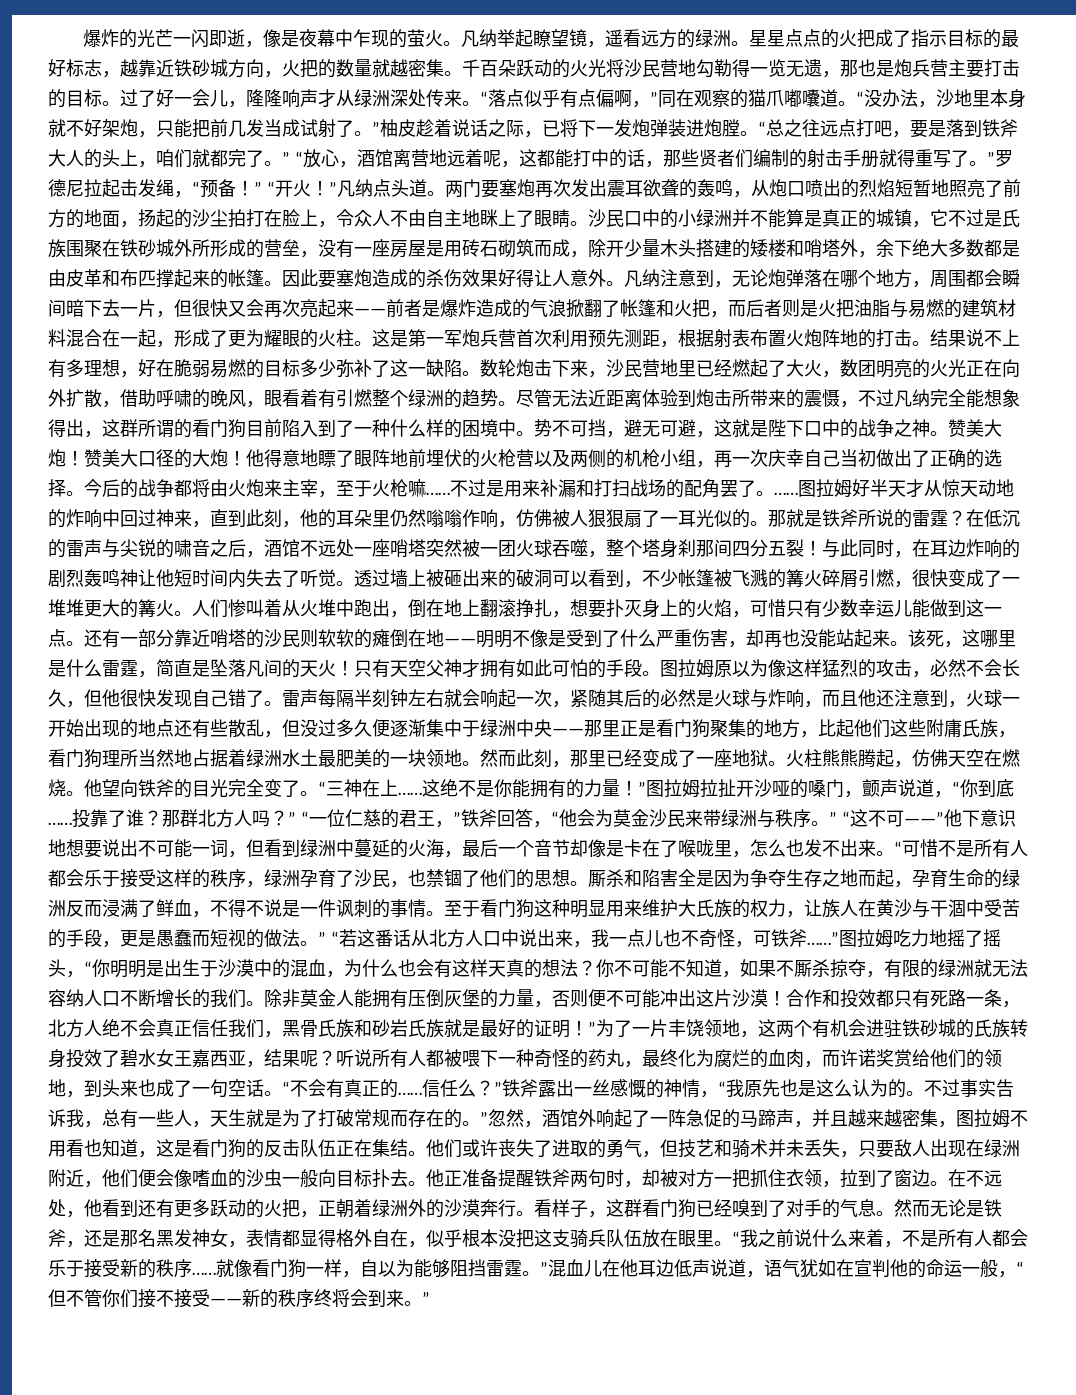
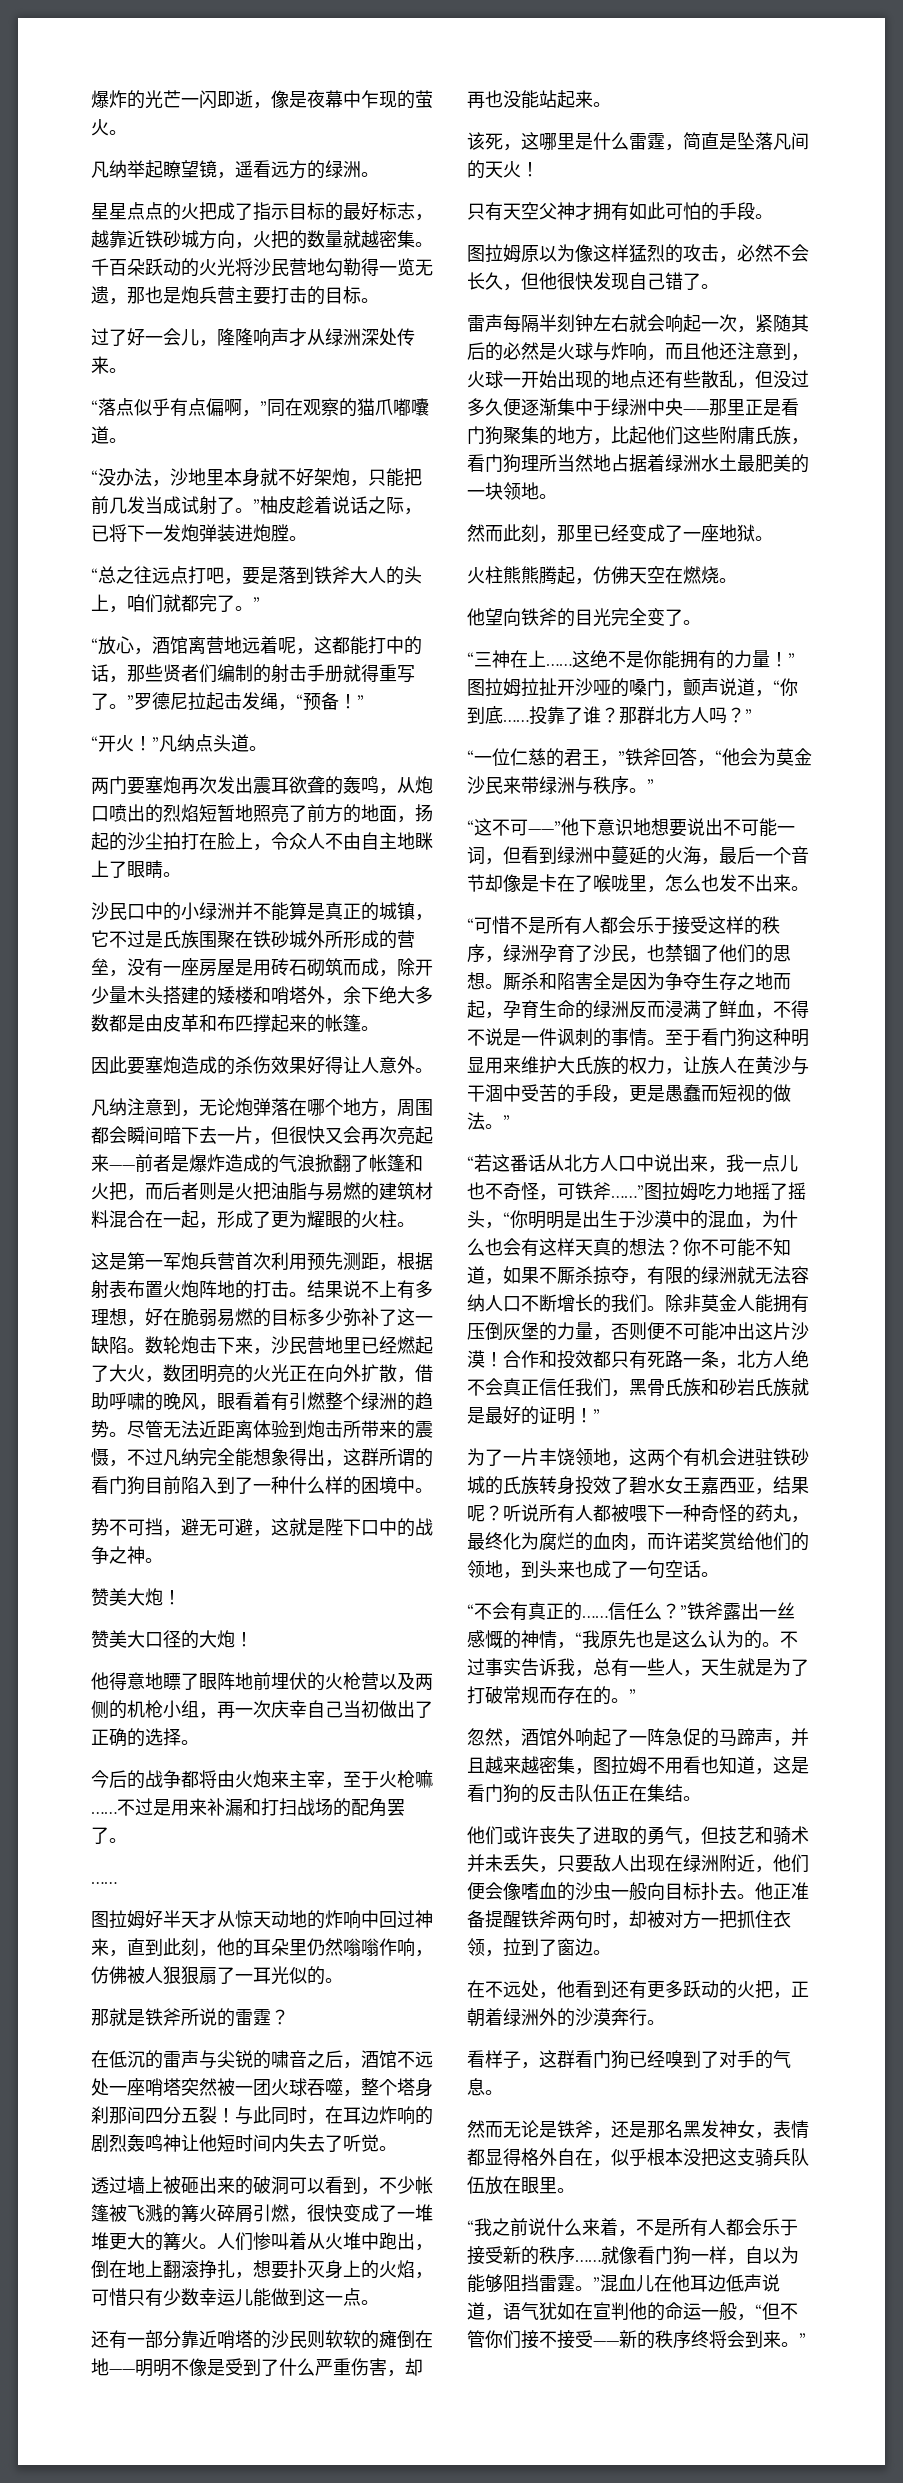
(462, 43) none -> (127, 132) //
(750, 43) none -> (379, 174) //
(120, 103) none -> (379, 300) //
(480, 103) none -> (127, 370) //
(856, 103) none -> (127, 440) //
(758, 133) none -> (307, 538) //
(290, 158) none -> (260, 603) //
(262, 188) none -> (364, 701) //
(445, 193) none -> (267, 748) //
(588, 223) none -> (181, 874) //
(282, 283) none -> (379, 1028) //
(624, 283) none -> (433, 1070) //
(372, 343) none -> (415, 1224) //
(534, 433) none -> (433, 1490) //
(948, 433) none -> (163, 1560) //
(84, 458) none -> (181, 1597) //
(246, 458) none -> (253, 1639) //
(84, 493) none -> (199, 1742) //
[774,492,798,495] …… -> [91,1881,117,1884] // …… //
(768, 523) none -> (343, 1980) //
(966, 518) none -> (289, 2017) //
(354, 583) none -> (397, 2148) //
(84, 643) none -> (379, 2302) //
(908, 643) none -> (611, 104) //
(354, 668) none -> (539, 169) //
(660, 673) none -> (773, 216) //
(282, 703) none -> (719, 286) //
(480, 763) none -> (557, 496) //
(786, 763) none -> (773, 538) //
(84, 793) none -> (737, 580) //
(318, 793) none -> (701, 622) //
(296, 818) none -> (752, 715) //
(837, 818) none -> (654, 785) //
(894, 853) none -> (809, 888) //
(326, 938) none -> (510, 1121) //
(596, 1028) none -> (600, 1415) //
(282, 1093) none -> (719, 1574) //
(488, 1118) none -> (636, 1695) //
(426, 1153) none -> (701, 1798) //
(948, 1183) none -> (611, 1952) //
(534, 1213) none -> (665, 2022) //
(894, 1213) none -> (503, 2092) //
(732, 1243) none -> (575, 2190) //

